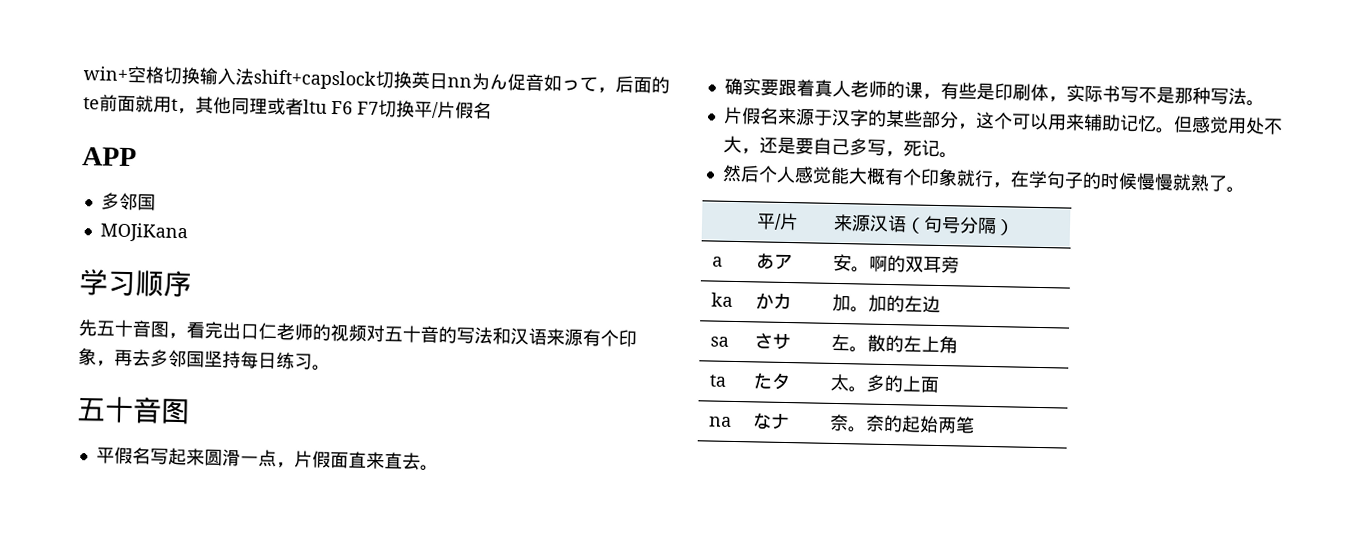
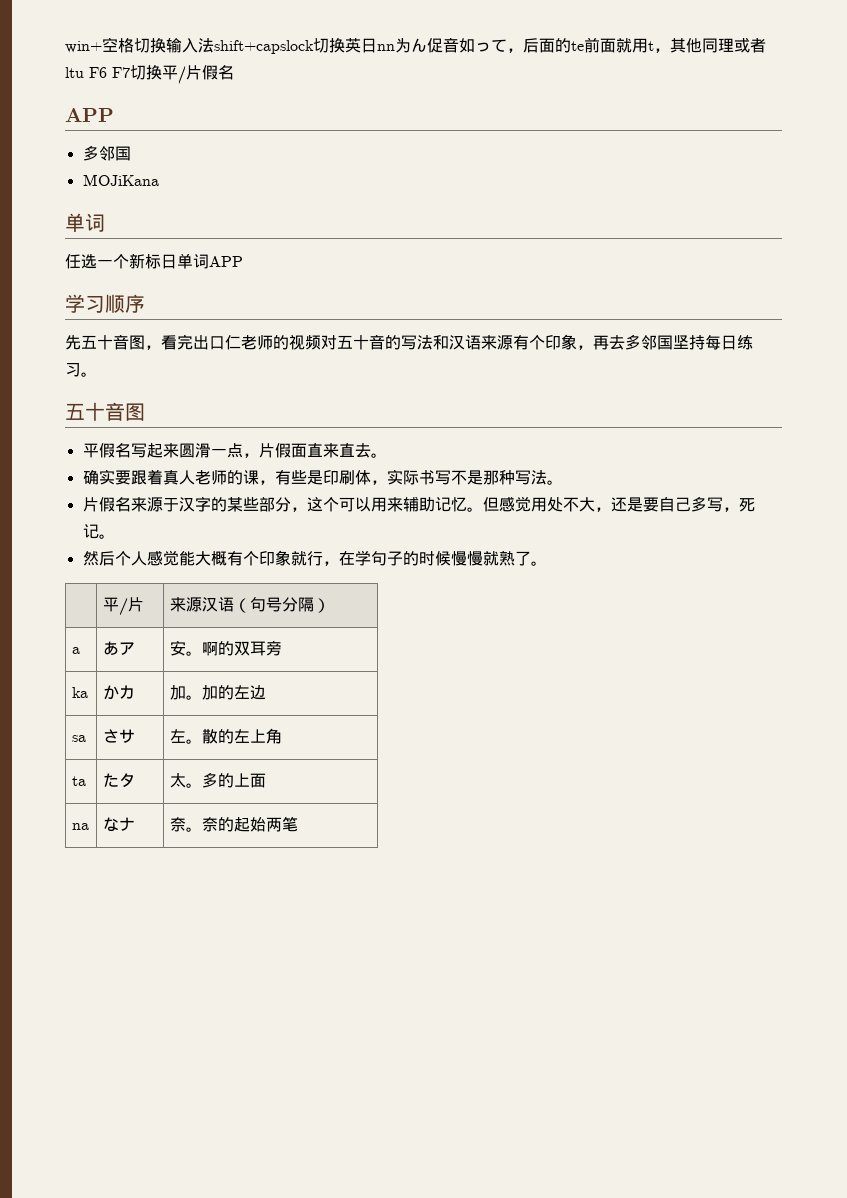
(188, 232) none -> [65,213,105,232] [65,253,243,269] // 单词 // 任选一个新标日单词APP

